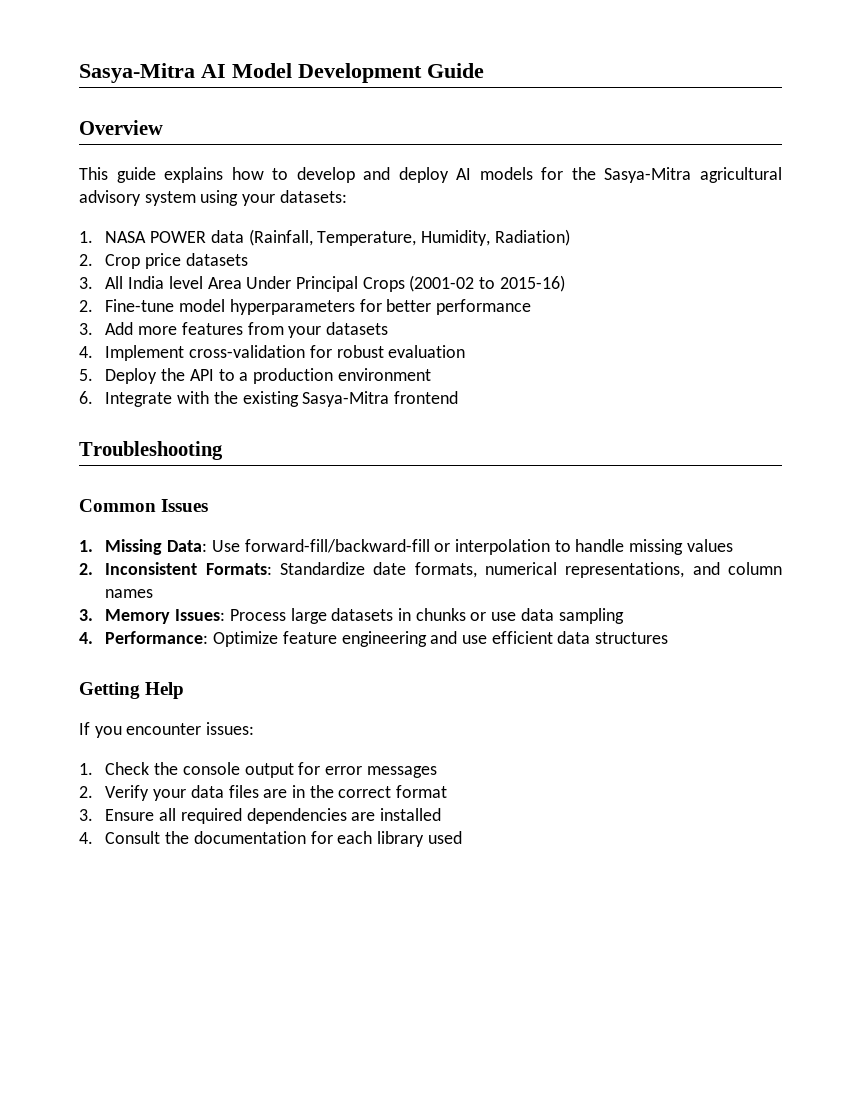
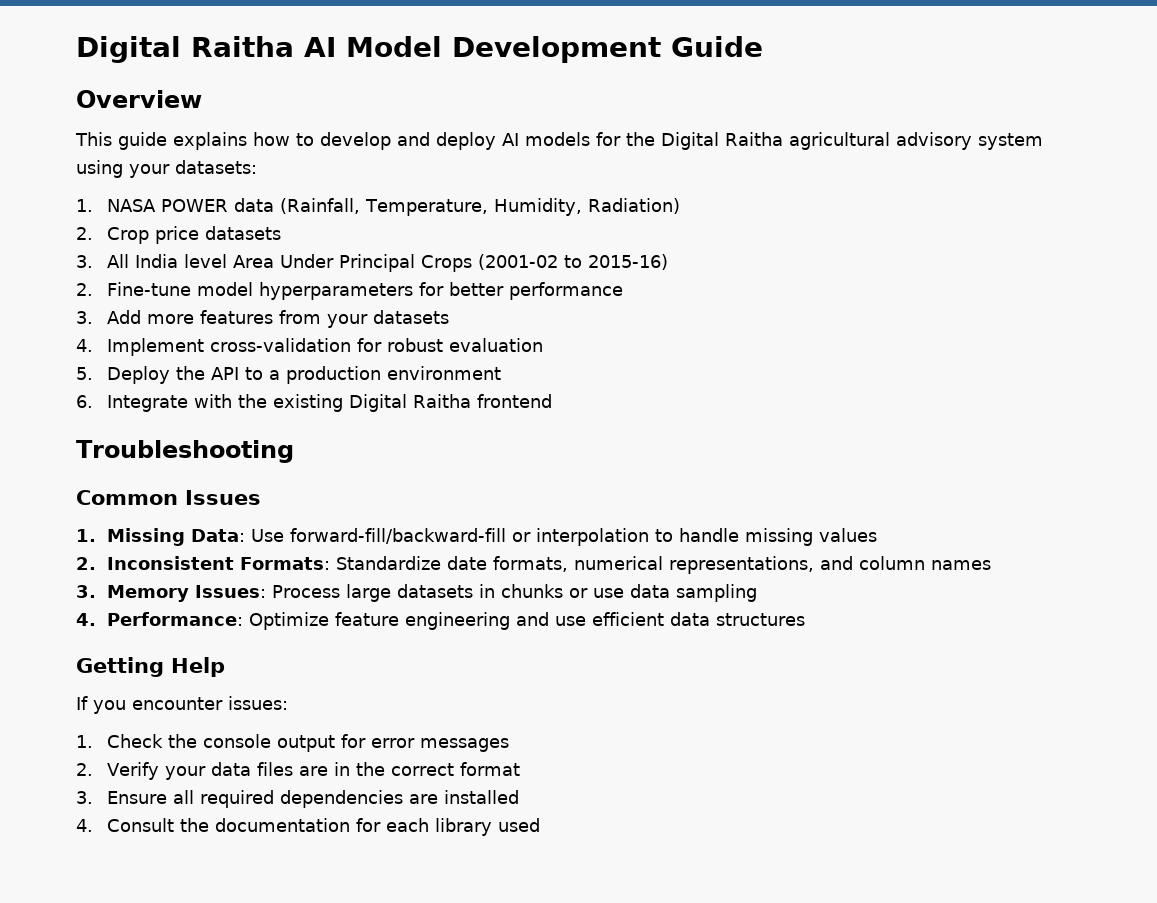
[79,63,195,83] Sasya-Mitra -> [76,36,294,63] Digital Raitha
[604,167,692,183] Sasya-Mitra -> [661,132,783,150] Digital Raitha
[302,391,390,407] Sasya-Mitra -> [348,394,471,412] Digital Raitha

